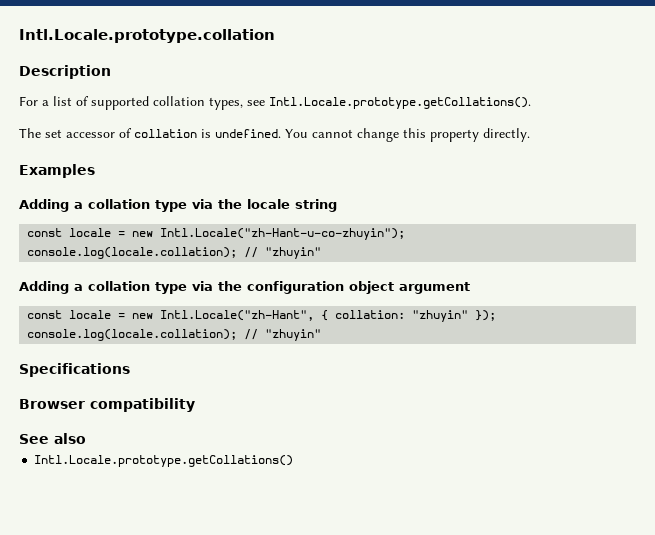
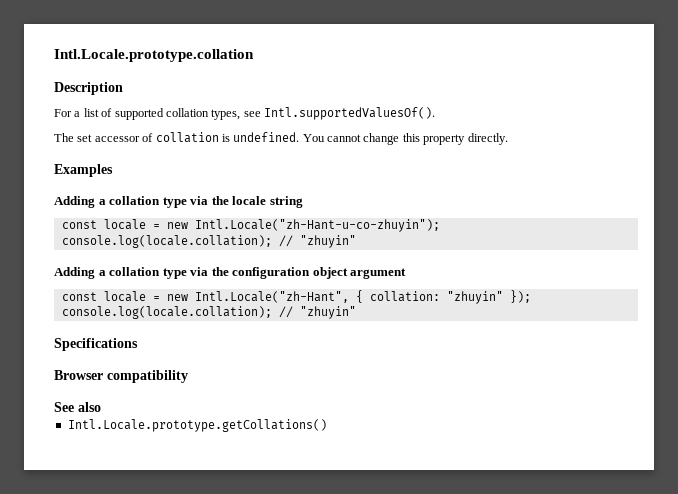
[269,97,531,109] Intl.Locale.prototype.getCollations(). -> [264,107,435,120] Intl.supportedValuesOf().

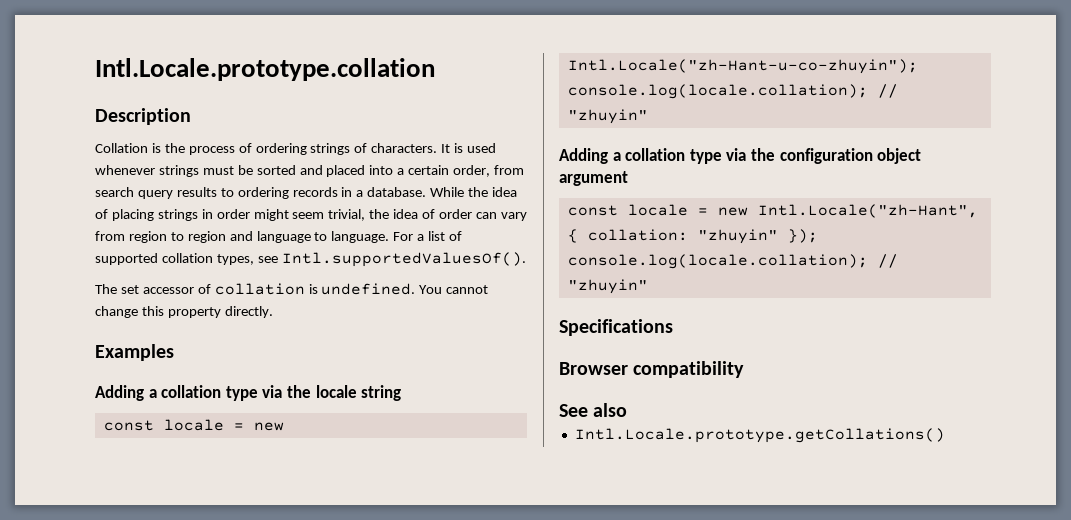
(123, 88) none -> [95,143,497,155] [95,165,525,177] [95,187,518,199] [95,209,527,221] [95,231,390,243] Collation is the process of ordering strings of characters. It is used whenever strings must be sorted and placed into a certain order, from search query results to ordering records in a database. While the idea of placing strings in order might seem trivial, the idea of order can vary from region to region and language to language.

